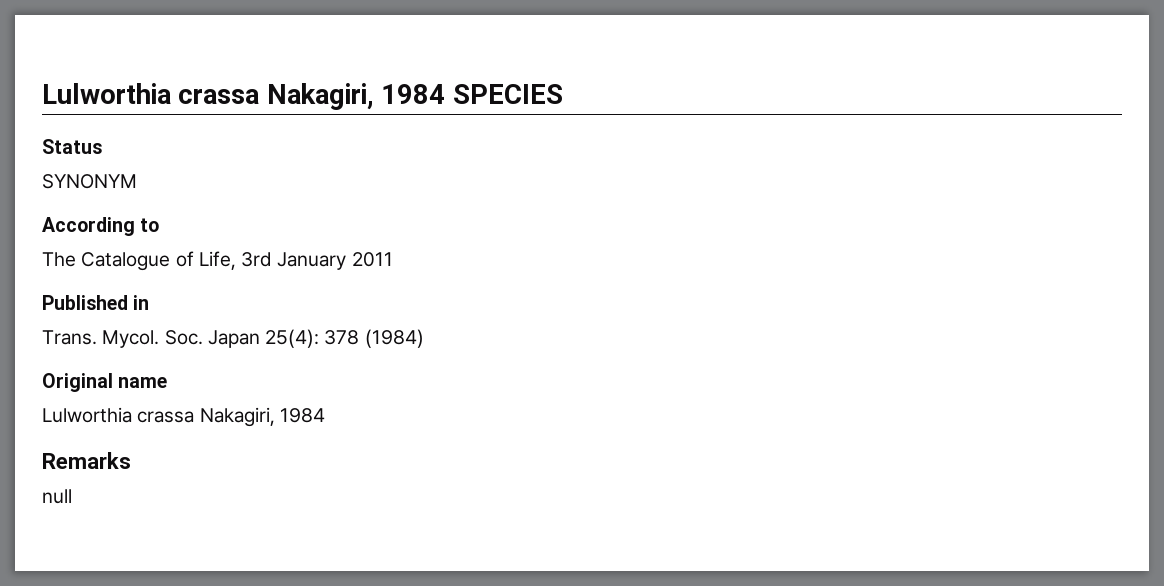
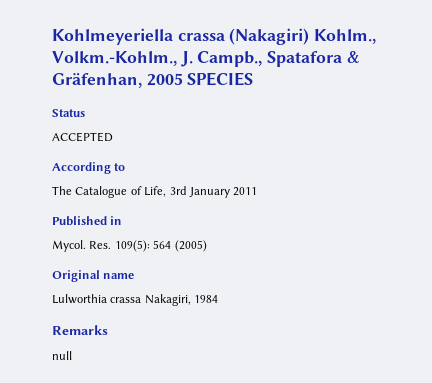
[42,83,446,110] Lulworthia crassa Nakagiri, 1984 -> [52,28,377,45] [52,51,360,67] [52,73,183,88] Kohlmeyeriella crassa (Nakagiri) Kohlm., Volkm.-Kohlm., J. Campb., Spatafora & Gräfenhan, 2005
[42,174,137,189] SYNONYM -> [52,132,113,142] ACCEPTED
[42,329,424,348] Trans. Mycol. Soc. Japan 25(4): 378 (1984) -> [52,240,207,252] Mycol. Res. 109(5): 564 (2005)

